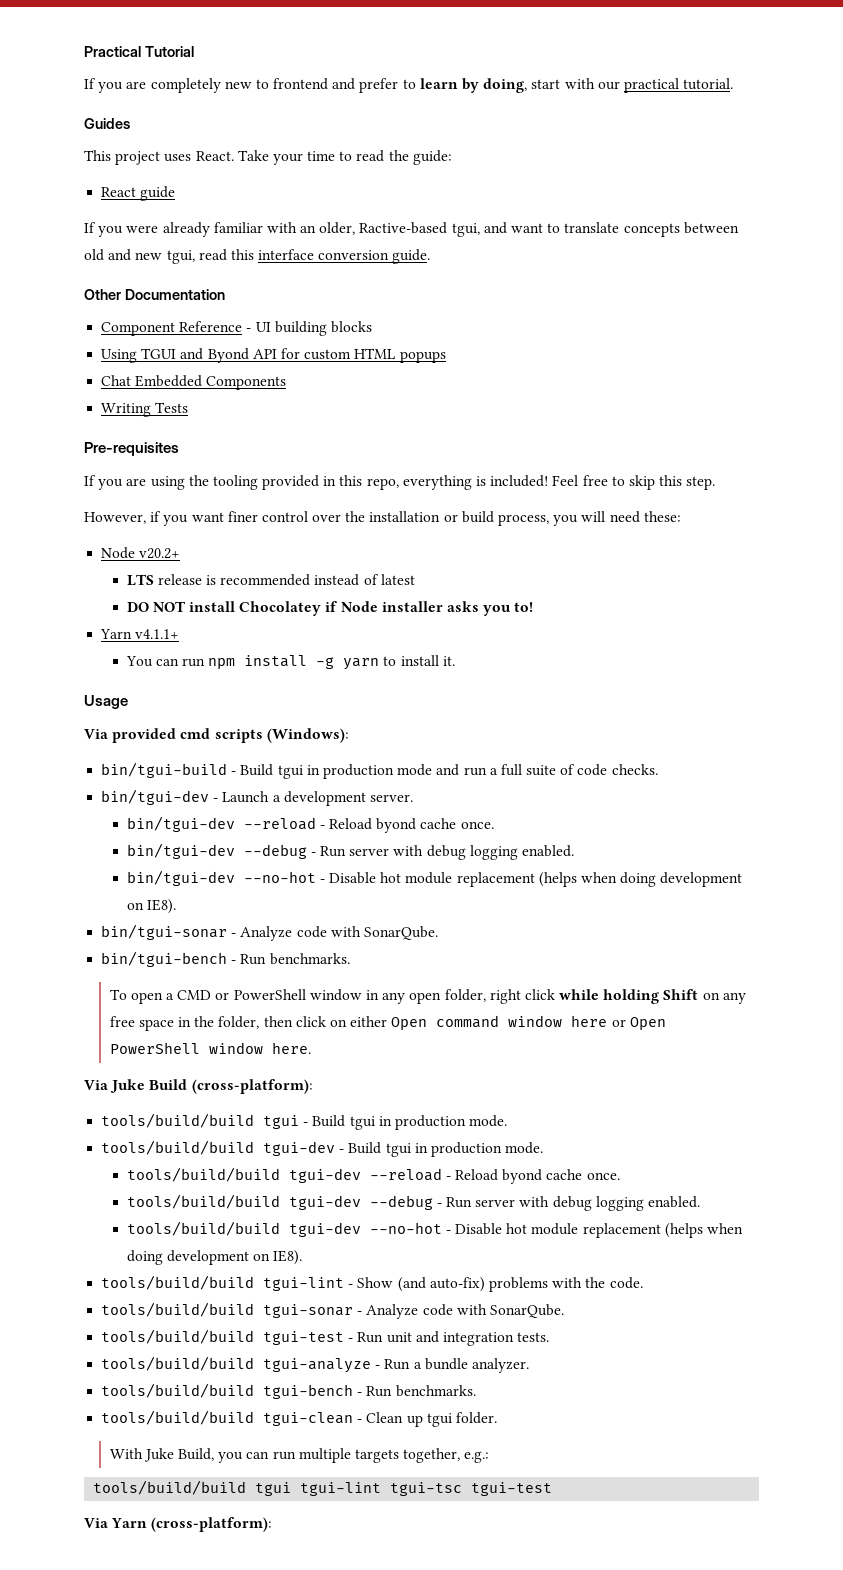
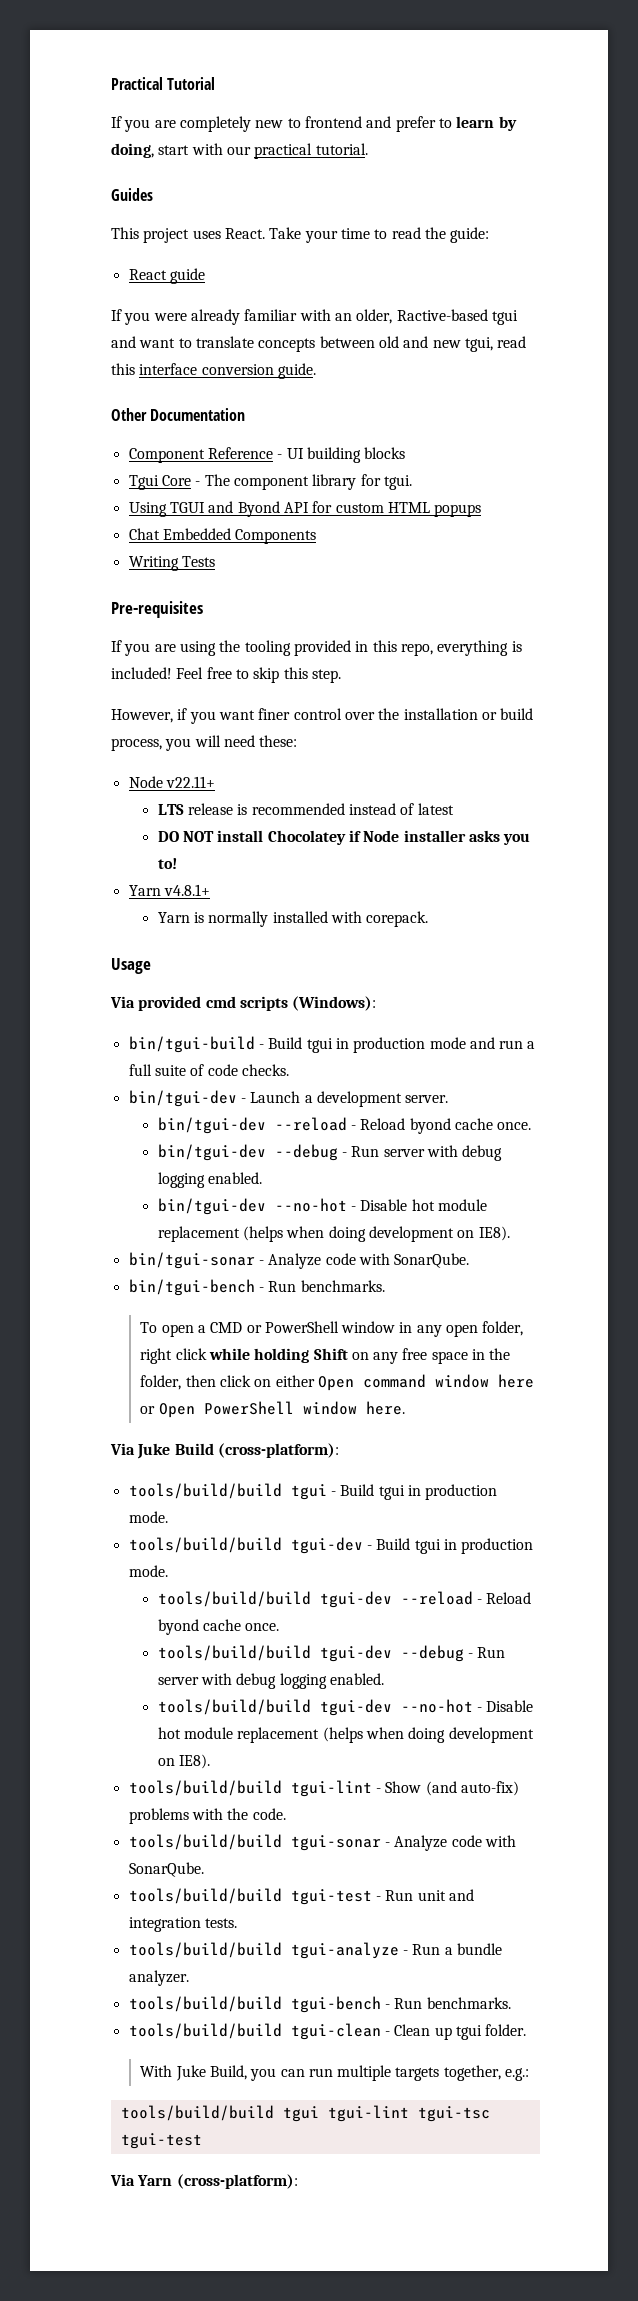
[451,223,480,237] tgui, -> [491,310,518,325] tgui
(372, 327) none -> [128,474,412,490] // Tgui Core - The component library for tgui.
[139,548,181,559] v20.2+ -> [165,776,215,788] v22.11+
[135,629,180,639] [125,655,455,670] v4.1.1+ // You can run npm install -g yarn to install it. -> [163,884,210,896] [157,911,429,927] v4.8.1+ // Yarn is normally installed with corepack.

